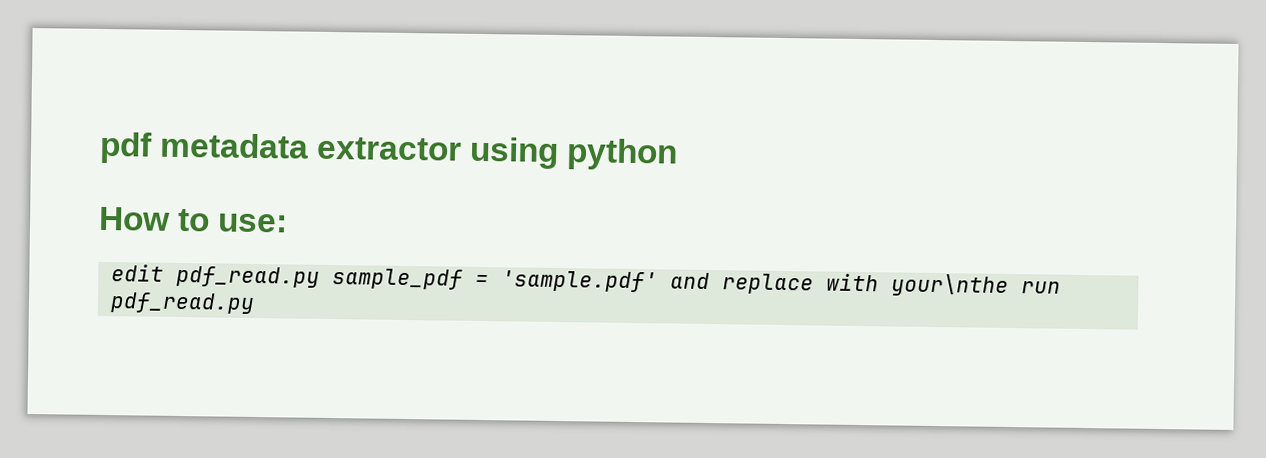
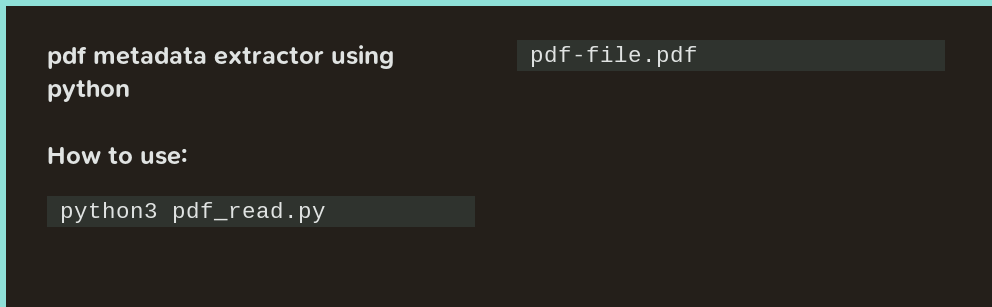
[110,264,1061,297] [109,292,255,314] edit pdf_read.py sample_pdf = 'sample.pdf' and replace with your\nthe run pdf_read.py -> [60,202,327,223] [530,46,699,67] python3 pdf_read.py pdf-file.pdf

